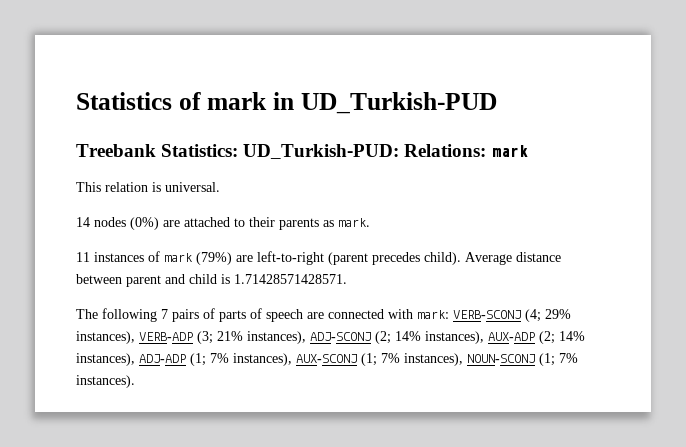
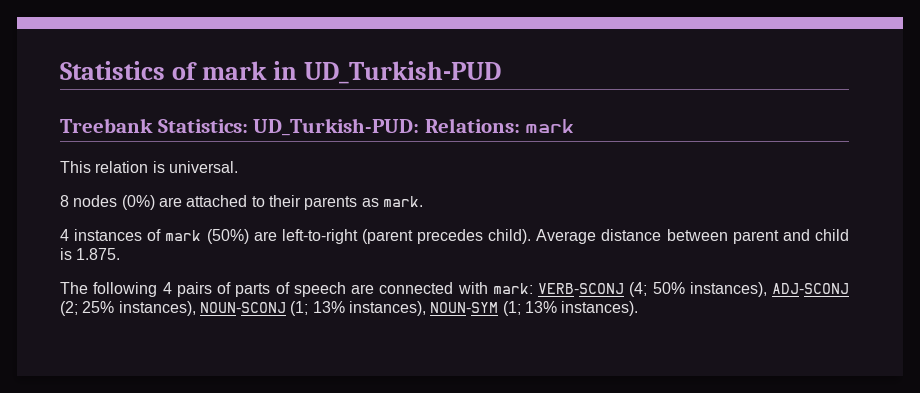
[76,217,90,227] 14 -> [60,195,69,207] 8
[76,252,90,262] 11 -> [60,229,69,241] 4
[196,252,232,265] (79%) -> [206,229,249,244] (50%)
[234,274,347,284] 1.71428571428571. -> [76,248,121,260] 1.875.
[161,309,168,319] 7 -> [162,282,172,294] 4
[545,309,571,319] [76,331,585,344] [76,353,578,366] 29% instances), VERB-ADP (3; 21% instances), ADJ-SCONJ (2; 14% instances), AUX-ADP (2; 14% instances), ADJ-ADP (1; 7% instances), AUX-SCONJ (1; 7% instances), NOUN-SCONJ (1; 7% -> [652,282,849,297] [60,301,557,316] 50% instances), ADJ-SCONJ (2; 25% instances), NOUN-SCONJ (1; 13% instances), NOUN-SYM (1; 13%

